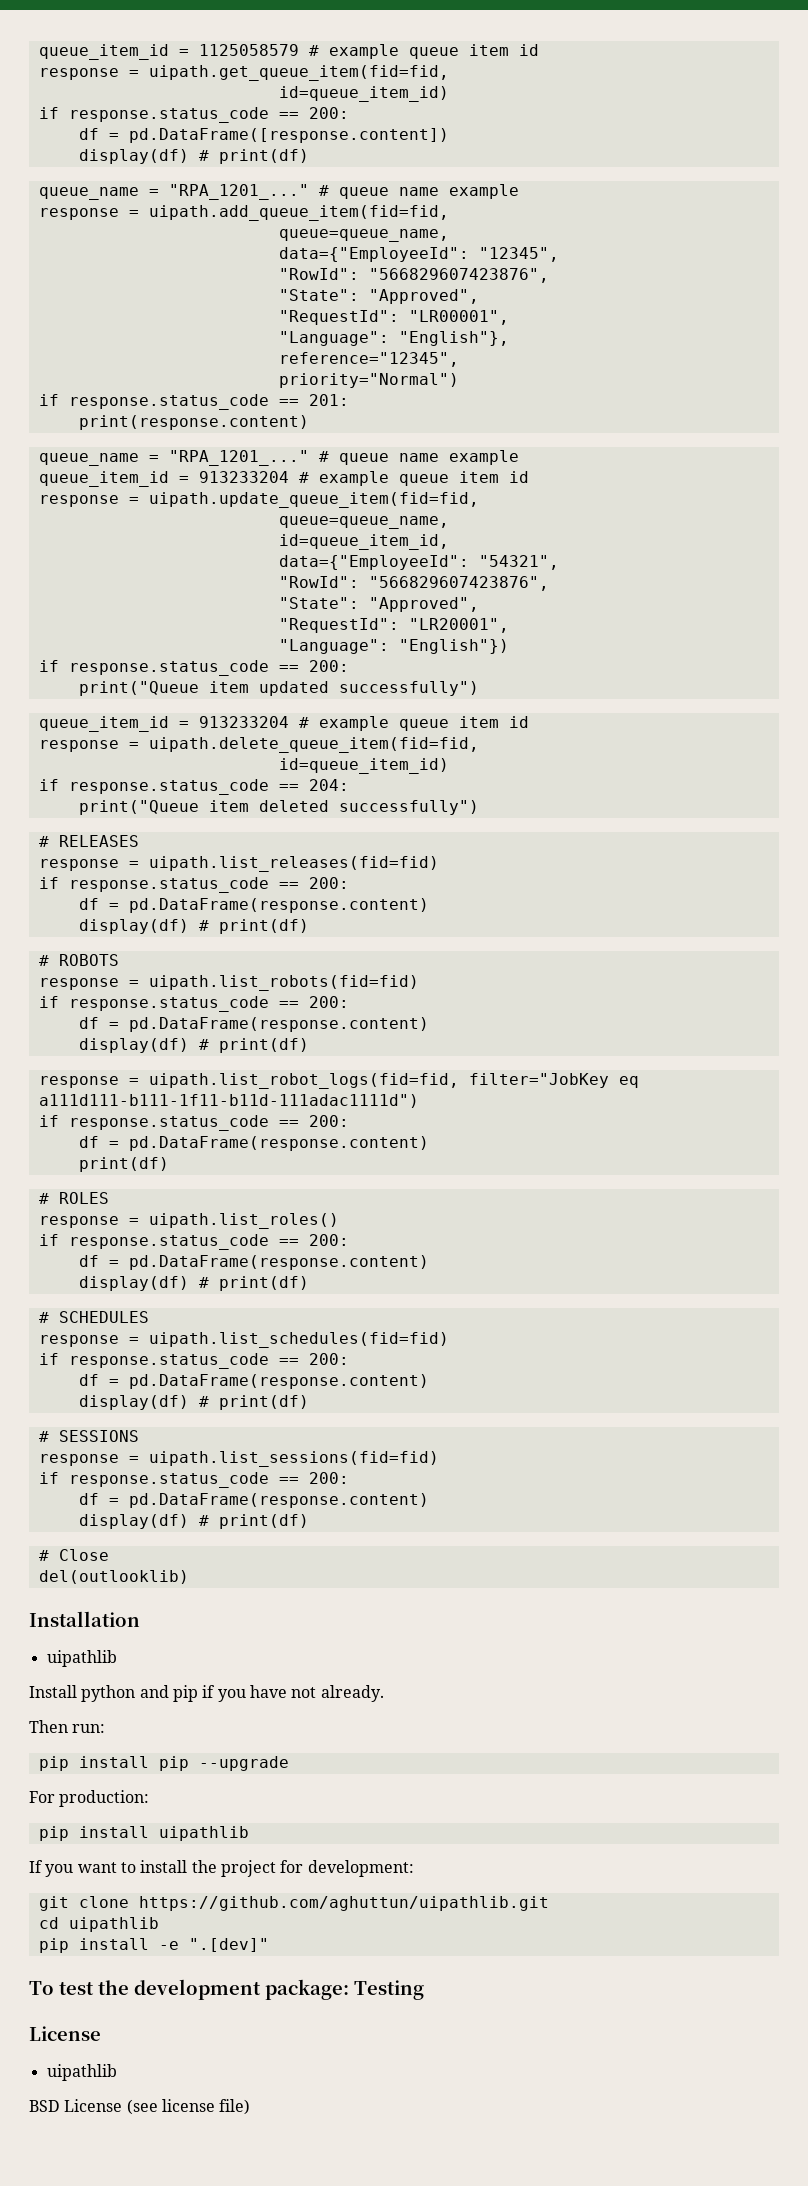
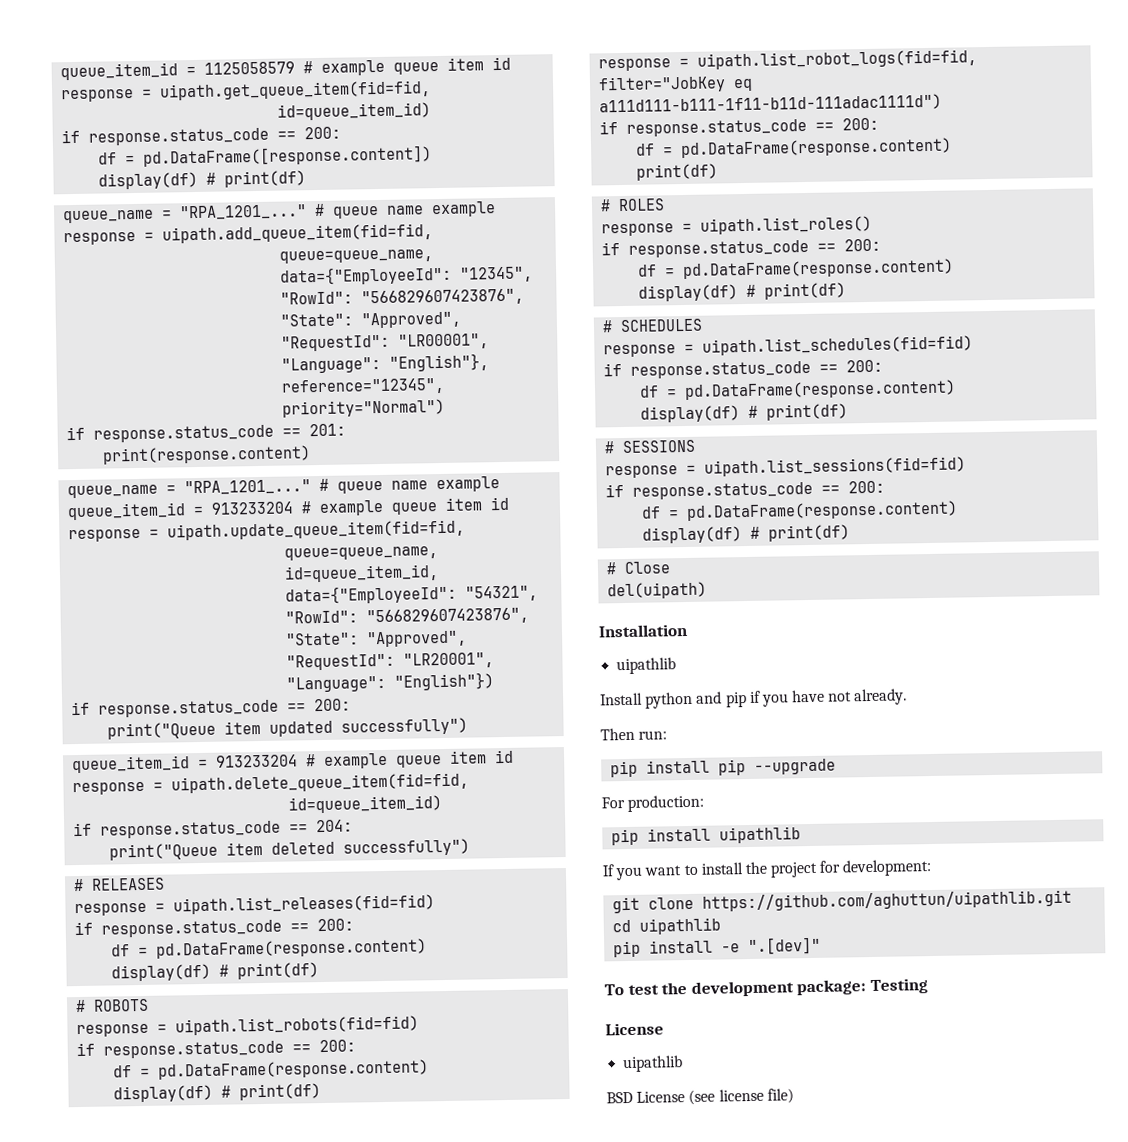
[38,1570,189,1584] del(outlooklib) -> [607,581,708,600] del(uipath)

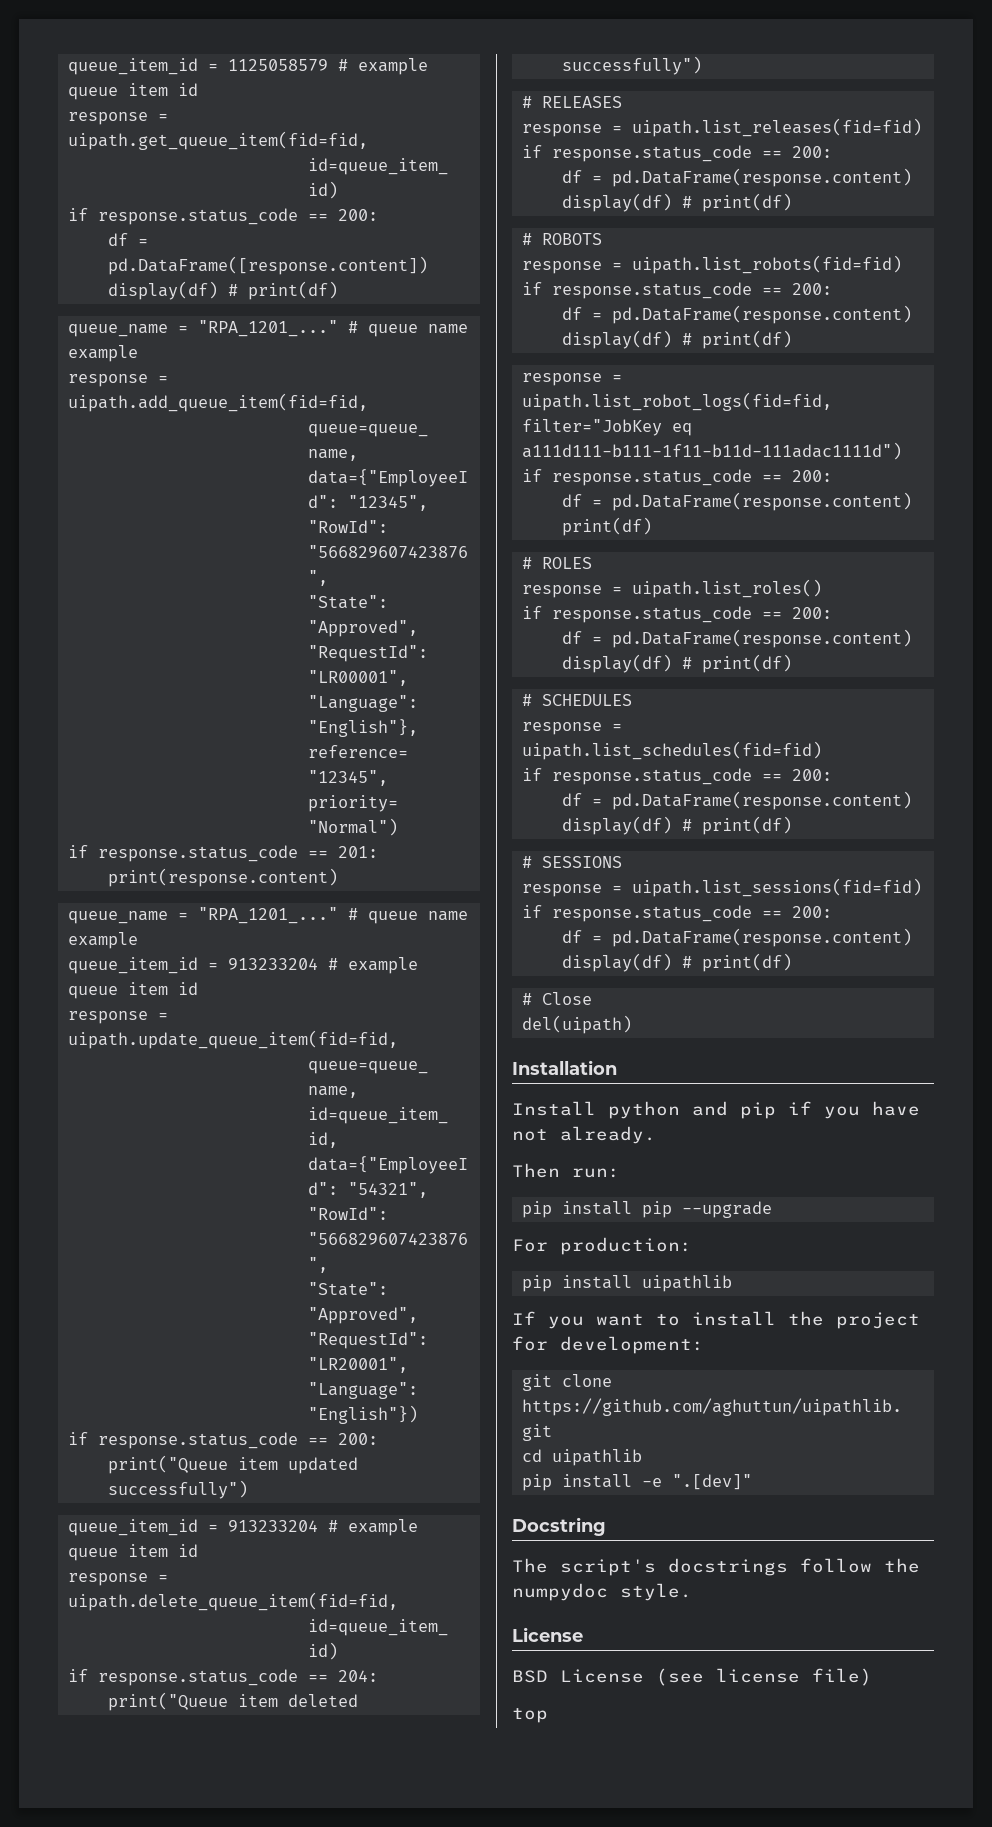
[616,657,677,675] // uipathlib -> (617, 1067) none
[604,978,928,997] [605,1022,664,1036] [622,1055,684,1073] To test the development package: Testing // License // uipathlib -> [512,1517,606,1536] [512,1558,920,1576] [512,1583,692,1601] [512,1627,583,1642] Docstring // The script's docstrings follow the numpydoc style. // License
(794, 1096) none -> [512,1708,548,1723] // top

